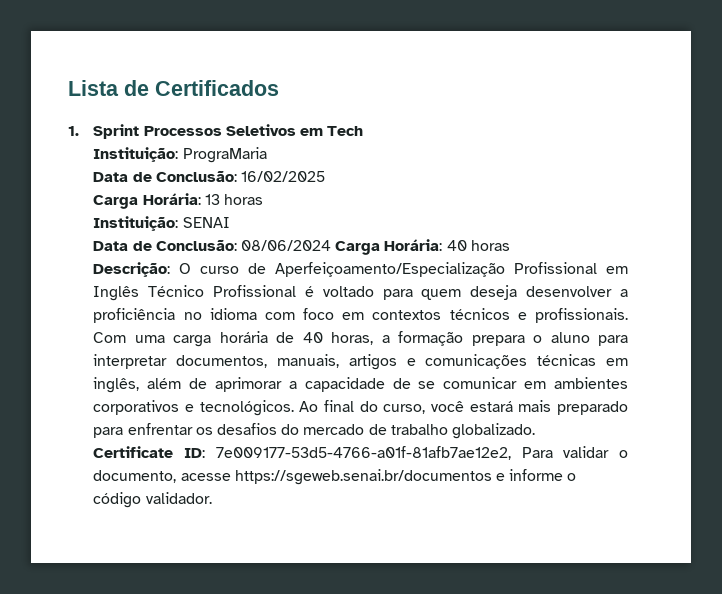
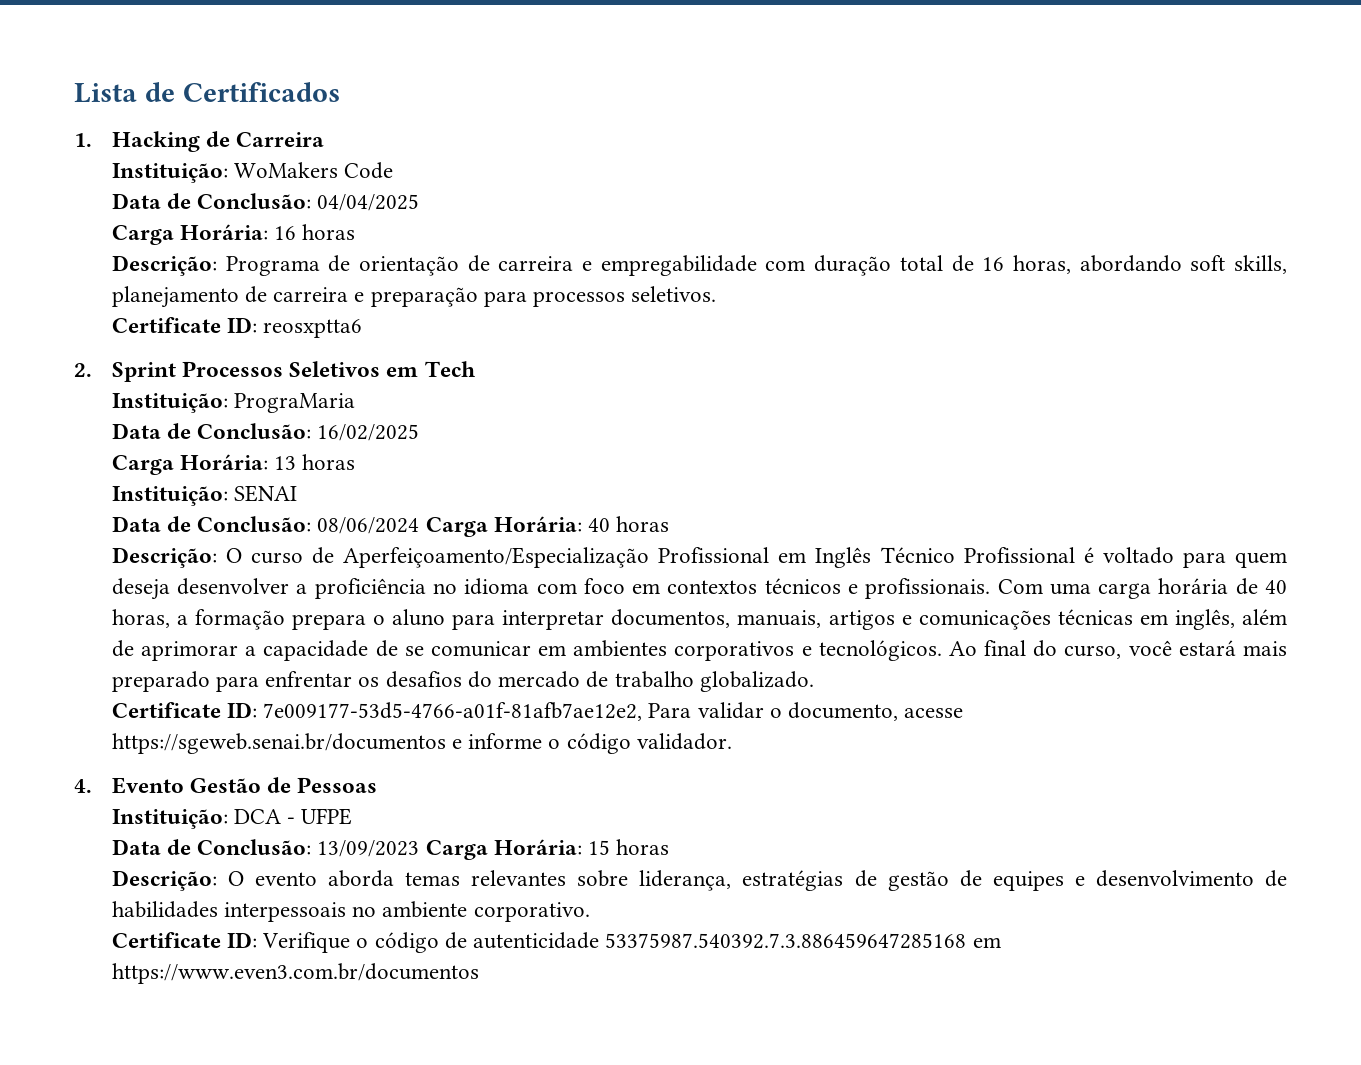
(79, 131) none -> [111,131,325,152] [111,162,394,183] [111,193,420,211] [111,224,356,245] [111,255,1287,276] [111,286,717,308] [111,317,363,338] [74,363,92,377] Hacking de Carreira // Instituição: WoMakers Code // Data de Conclusão: 04/04/2025 // Carga Horária: 16 horas // Descrição: Programa de orientação de carreira e empregabilidade com duração total de 16 horas, abordando soft skills, planejamento de carreira e preparação para processos seletivos. // Certificate ID: reosxptta6 // 2.
(212, 498) none -> [74,777,378,794] [111,808,353,829] [111,839,670,860] [111,870,1287,891] [111,901,590,922] [111,932,1001,953] [111,963,479,984] // 4. Evento Gestão de Pessoas // Instituição: DCA - UFPE // Data de Conclusão: 13/09/2023 Carga Horária: 15 horas // Descrição: O evento aborda temas relevantes sobre liderança, estratégias de gestão de equipes e desenvolvimento de habilidades interpessoais no ambiente corporativo. // Certificate ID: Verifique o código de autenticidade 53375987.540392.7.3.886459647285168 em https://www.even3.com.br/documentos

